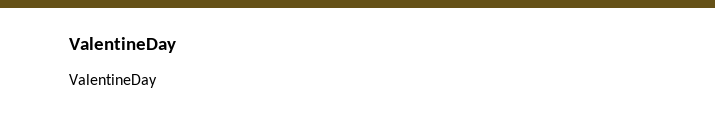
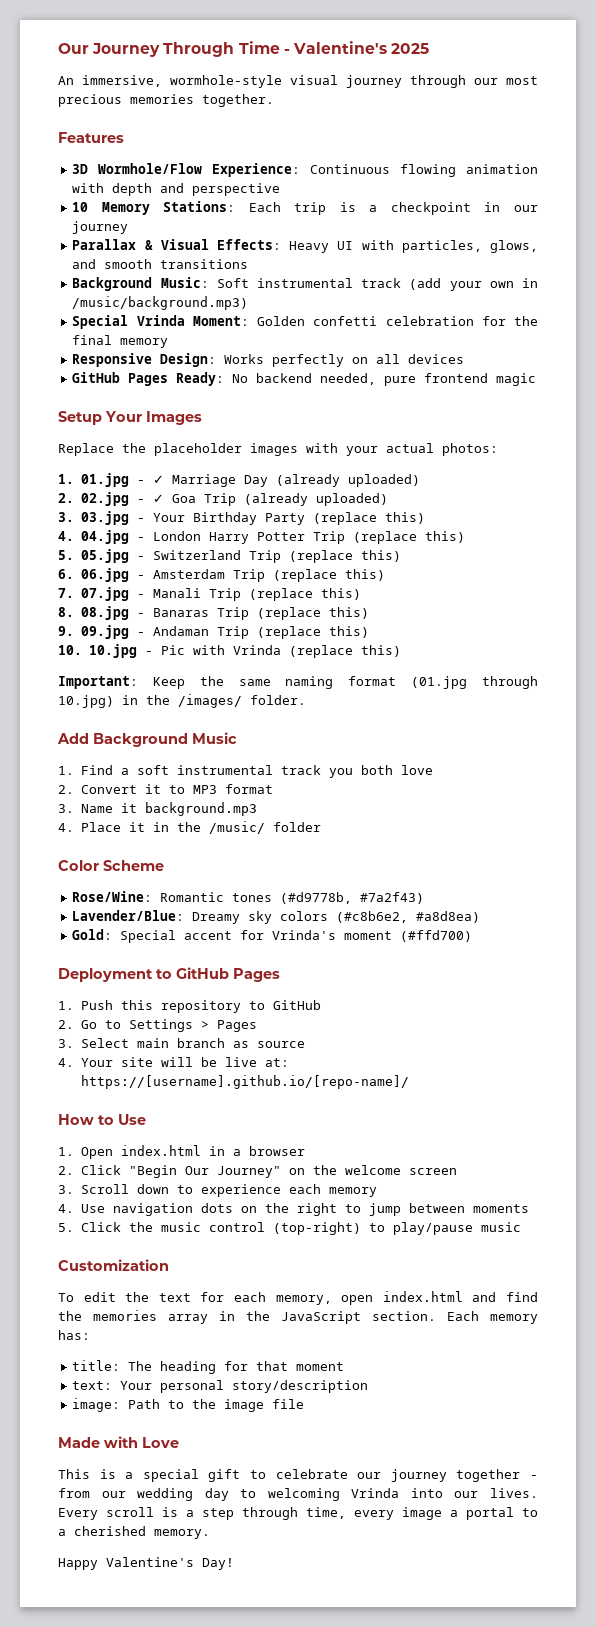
[69,37,176,53] [69,74,157,88] ValentineDay // ValentineDay -> [58,41,430,57] [58,75,538,88] [58,94,274,107] [58,132,124,143] [72,163,538,177] [72,183,281,196] [72,201,538,215] [72,221,129,234] [72,239,538,253] [72,259,249,269] [72,277,538,291] [72,296,249,310] [72,315,538,329] [72,335,169,348] [72,353,465,367] [72,372,537,386] [58,411,202,425] [58,443,498,456] [58,473,420,487] [58,492,388,506] [58,511,425,525] [58,530,465,544] [58,549,401,563] [58,568,385,582] [58,587,361,601] [58,606,369,620] [58,625,369,639] [58,644,401,658] [58,676,538,689] [58,694,306,708] [57,732,237,747] [58,765,433,778] [58,784,273,794] [58,802,257,816] [58,821,321,834] [58,860,164,871] [72,891,425,904] [72,910,481,924] [72,929,473,943] [58,967,280,982] [58,1000,321,1013] [58,1019,257,1032] [58,1038,305,1048] [58,1057,289,1067] [80,1075,409,1089] [58,1114,146,1125] [58,1145,305,1159] [58,1165,457,1178] [58,1184,377,1197] [58,1203,529,1216] [58,1222,521,1235] [58,1259,169,1271] [58,1291,539,1305] [58,1310,538,1324] [58,1330,90,1340] [72,1360,345,1374] [72,1380,369,1393] [72,1398,305,1412] [58,1436,179,1448] [58,1469,539,1482] [58,1488,538,1501] [58,1507,538,1520] [58,1526,210,1539] [58,1557,234,1570] Our Journey Through Time - Valentine's 2025 // An immersive, wormhole-style visual journey through our most precious memories together. // Features // 3D Wormhole/Flow Experience: Continuous flowing animation with depth and perspective // 10 Memory Stations: Each trip is a checkpoint in our journey // Parallax & Visual Effects: Heavy UI with particles, glows, and smooth transitions // Background Music: Soft instrumental track (add your own in /music/background.mp3) // Special Vrinda Moment: Golden confetti celebration for the final memory // Responsive Design: Works perfectly on all devices // GitHub Pages Ready: No backend needed, pure frontend magic // Setup Your Images // Replace the placeholder images with your actual photos: // 1. 01.jpg - ✓ Marriage Day (already uploaded) // 2. 02.jpg - ✓ Goa Trip (already uploaded) // 3. 03.jpg - Your Birthday Party (replace this) // 4. 04.jpg - London Harry Potter Trip (replace this) // 5. 05.jpg - Switzerland Trip (replace this) // 6. 06.jpg - Amsterdam Trip (replace this) // 7. 07.jpg - Manali Trip (replace this) // 8. 08.jpg - Banaras Trip (replace this) // 9. 09.jpg - Andaman Trip (replace this) // 10. 10.jpg - Pic with Vrinda (replace this) // Important: Keep the same naming format (01.jpg through 10.jpg) in the /images/ folder. // Add Background Music // 1. Find a soft instrumental track you both love // 2. Convert it to MP3 format // 3. Name it background.mp3 // 4. Place it in the /music/ folder // Color Scheme // Rose/Wine: Romantic tones (#d9778b, #7a2f43) // Lavender/Blue: Dreamy sky colors (#c8b6e2, #a8d8ea) // Gold: Special accent for Vrinda's moment (#ffd700) // Deployment to GitHub Pages // 1. Push this repository to GitHub // 2. Go to Settings > Pages // 3. Select main branch as source // 4. Your site will be live at: https://[username].github.io/[repo-name]/ // How to Use // 1. Open index.html in a browser // 2. Click "Begin Our Journey" on the welcome screen // 3. Scroll down to experience each memory // 4. Use navigation dots on the right to jump between moments // 5. Click the music control (top-right) to play/pause music // Customization // To edit the text for each memory, open index.html and find the memories array in the JavaScript section. Each memory has: // title: The heading for that moment // text: Your personal story/description // image: Path to the image file // Made with Love // This is a special gift to celebrate our journey together - from our wedding day to welcoming Vrinda into our lives. Every scroll is a step through time, every image a portal to a cherished memory. // Happy Valentine's Day!

